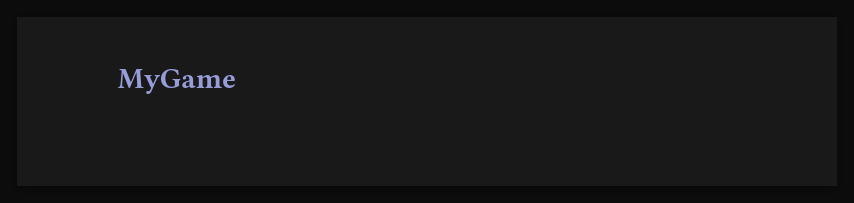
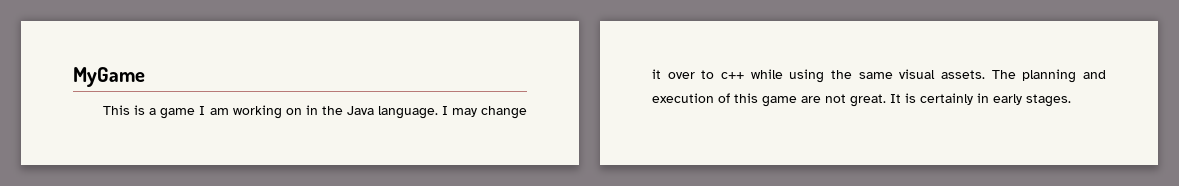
(236, 81) none -> [103,105,527,119] [652,69,1106,83] [652,93,1071,107] // This is a game I am working on in the Java language. I may change it over to c++ while using the same visual assets. The planning and execution of this game are not great. It is certainly in early stages.

